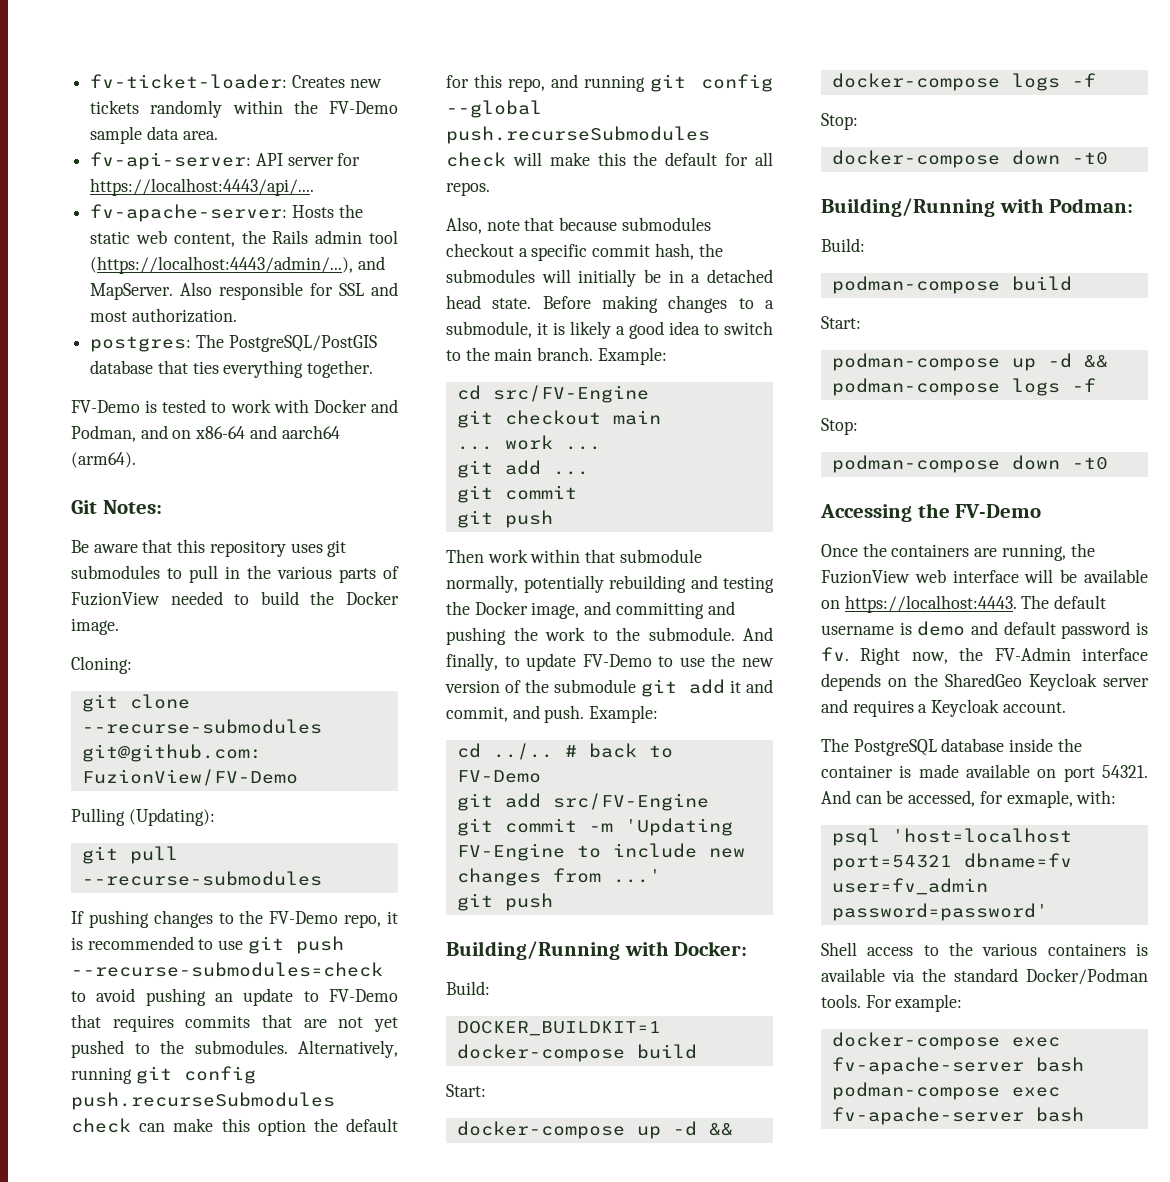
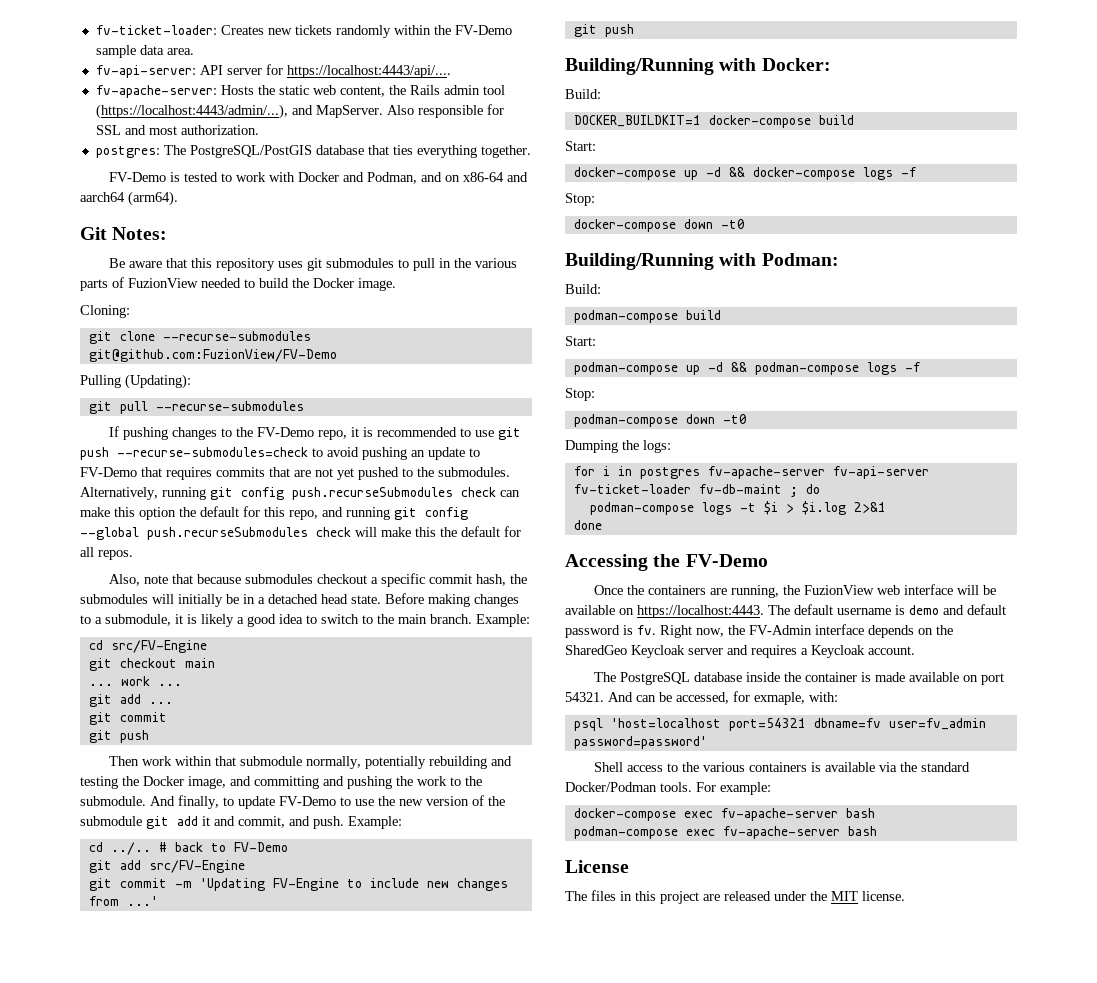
(1108, 463) none -> [565,440,671,453] [573,466,929,479] [573,484,820,497] [589,501,886,515] [573,520,602,530] // Dumping the logs: // for i in postgres fv-apache-server fv-api-server fv-ticket-loader fv-db-maint ; do // podman-compose logs -t $i > $i.log 2>&1 // done
(1084, 1114) none -> [565,860,629,873] [565,890,905,904] // License // The files in this project are released under the MIT license.

